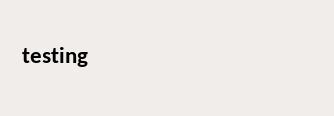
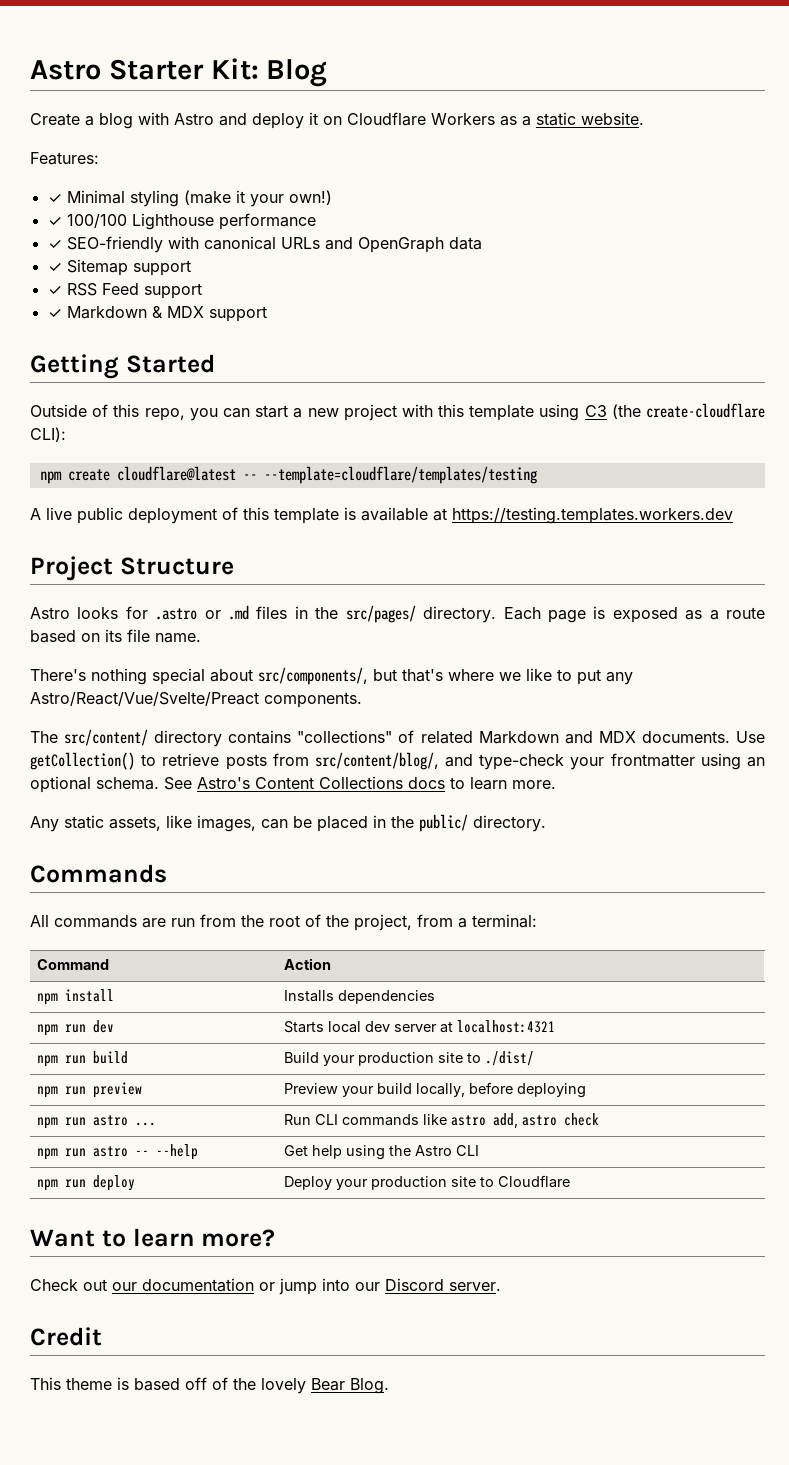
[22,47,88,67] testing -> [30,58,328,87] [30,112,644,129] [30,152,99,165] [47,190,332,207] [47,213,316,230] [47,236,482,253] [47,259,191,276] [47,283,202,299] [47,306,267,322] [30,354,215,379] [30,403,765,421] [30,427,66,442] [39,466,537,484] [30,507,733,524] [30,556,234,581] [30,605,765,623] [30,629,201,643] [30,667,633,685] [30,692,362,708] [30,729,765,747] [30,752,765,770] [30,776,556,793] [30,814,546,832] [30,864,167,883] [30,914,537,931] [37,959,110,970] [284,958,332,970] [37,989,115,1005] [284,990,436,1004] [37,1020,115,1036] [284,1020,556,1033] [37,1051,129,1067] [284,1051,535,1066] [37,1082,143,1098] [284,1082,587,1098] [37,1115,157,1129] [284,1113,600,1128] [37,1144,199,1160] [284,1145,480,1160] [37,1175,136,1191] [284,1175,571,1190] [30,1228,276,1247] [30,1278,501,1295] [30,1327,102,1346] [30,1377,389,1394] Astro Starter Kit: Blog // Create a blog with Astro and deploy it on Cloudflare Workers as a static website. // Features: // ✓ Minimal styling (make it your own!) // ✓ 100/100 Lighthouse performance // ✓ SEO-friendly with canonical URLs and OpenGraph data // ✓ Sitemap support // ✓ RSS Feed support // ✓ Markdown & MDX support // Getting Started // Outside of this repo, you can start a new project with this template using C3 (the create-cloudflare CLI): // npm create cloudflare@latest -- --template=cloudflare/templates/testing // A live public deployment of this template is available at https://testing.templates.workers.dev // Project Structure // Astro looks for .astro or .md files in the src/pages/ directory. Each page is exposed as a route based on its file name. // There's nothing special about src/components/, but that's where we like to put any Astro/React/Vue/Svelte/Preact components. // The src/content/ directory contains "collections" of related Markdown and MDX documents. Use getCollection() to retrieve posts from src/content/blog/, and type-check your frontmatter using an optional schema. See Astro's Content Collections docs to learn more. // Any static assets, like images, can be placed in the public/ directory. // Commands // All commands are run from the root of the project, from a terminal: // Command | Action // npm install | Installs dependencies // npm run dev | Starts local dev server at localhost:4321 // npm run build | Build your production site to ./dist/ // npm run preview | Preview your build locally, before deploying // npm run astro ... | Run CLI commands like astro add, astro check // npm run astro -- --help | Get help using the Astro CLI // npm run deploy | Deploy your production site to Cloudflare // Want to learn more? // Check out our documentation or jump into our Discord server. // Credit // This theme is based off of the lovely Bear Blog.

